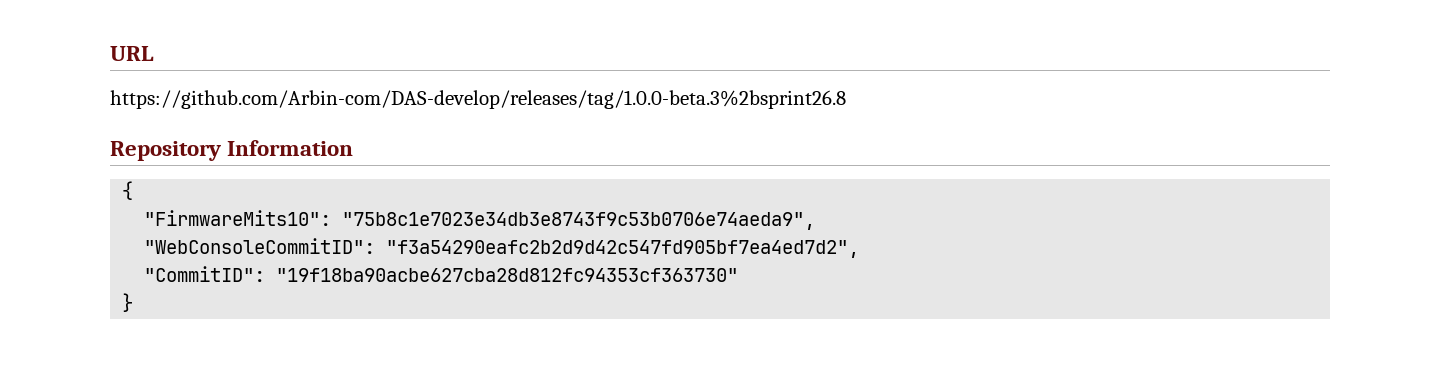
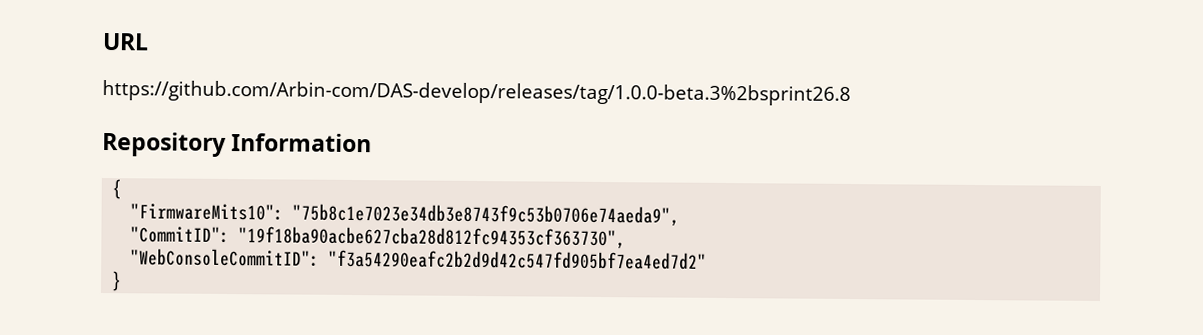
(816, 221) none -> [130,226,627,250] // "CommitID": "19f18ba90acbe627cba28d812fc94353cf363730",
[386,240,860,258] [144,266,739,282] "f3a54290eafc2b2d9d42c547fd905bf7ea4ed7d2", // "CommitID": "19f18ba90acbe627cba28d812fc94353cf363730" -> [328,249,708,270] "f3a54290eafc2b2d9d42c547fd905bf7ea4ed7d2"

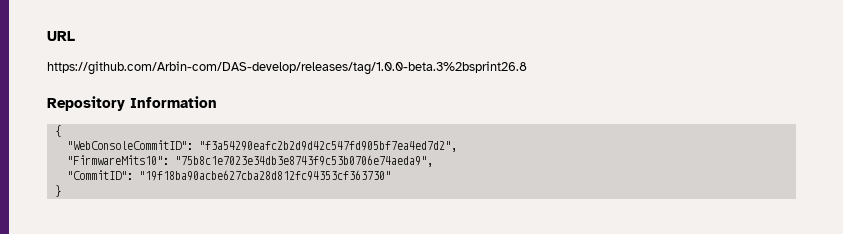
(123, 189) none -> [66,140,457,152] // "WebConsoleCommitID": "f3a54290eafc2b2d9d42c547fd905bf7ea4ed7d2",
[238,226,627,250] [130,248,708,270] "19f18ba90acbe627cba28d812fc94353cf363730", // "WebConsoleCommitID": "f3a54290eafc2b2d9d42c547fd905bf7ea4ed7d2" -> [138,170,391,181] "19f18ba90acbe627cba28d812fc94353cf363730"

